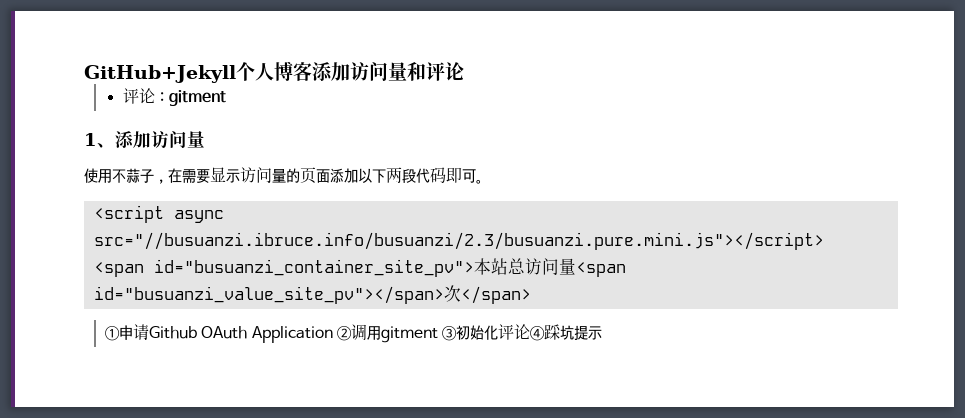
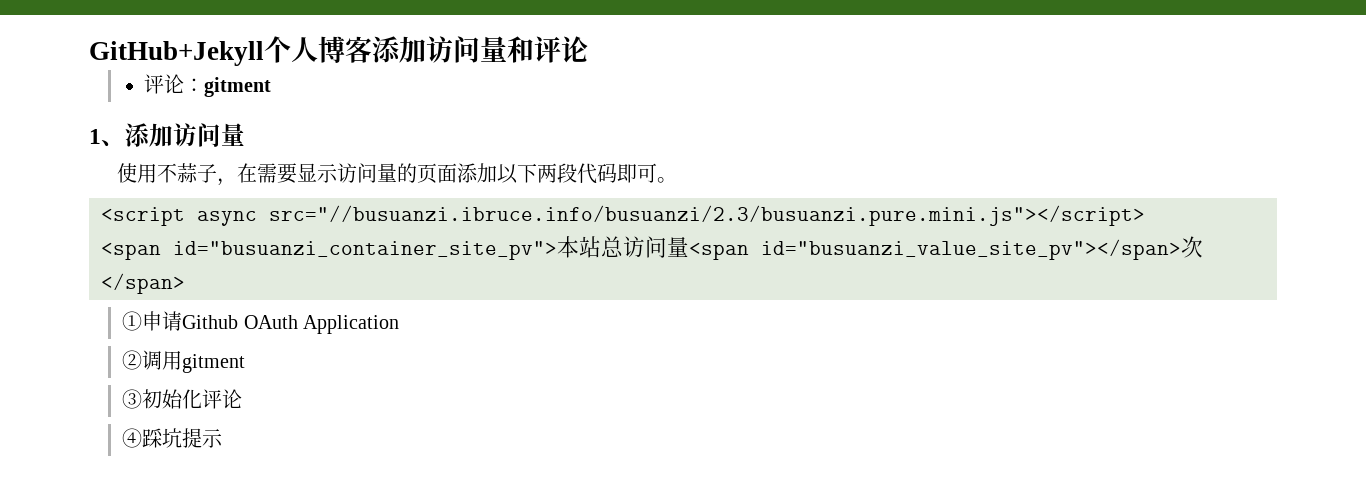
(333, 334) none -> (400, 324) //
(438, 334) none -> (246, 363) //
(531, 332) none -> (243, 399) //

